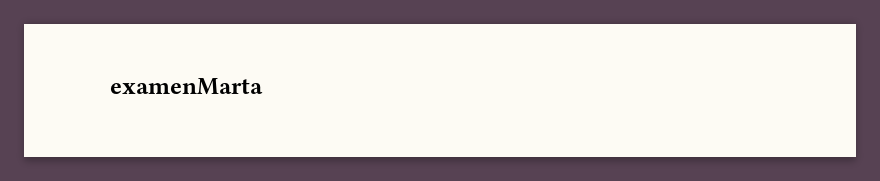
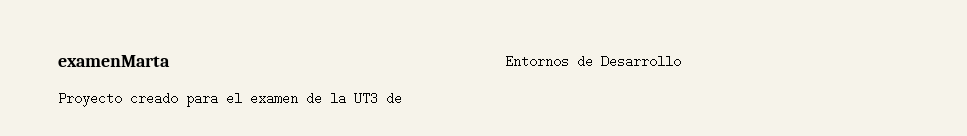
(263, 86) none -> [58,92,402,107] [505,55,681,68] // Proyecto creado para el examen de la UT3 de Entornos de Desarrollo

